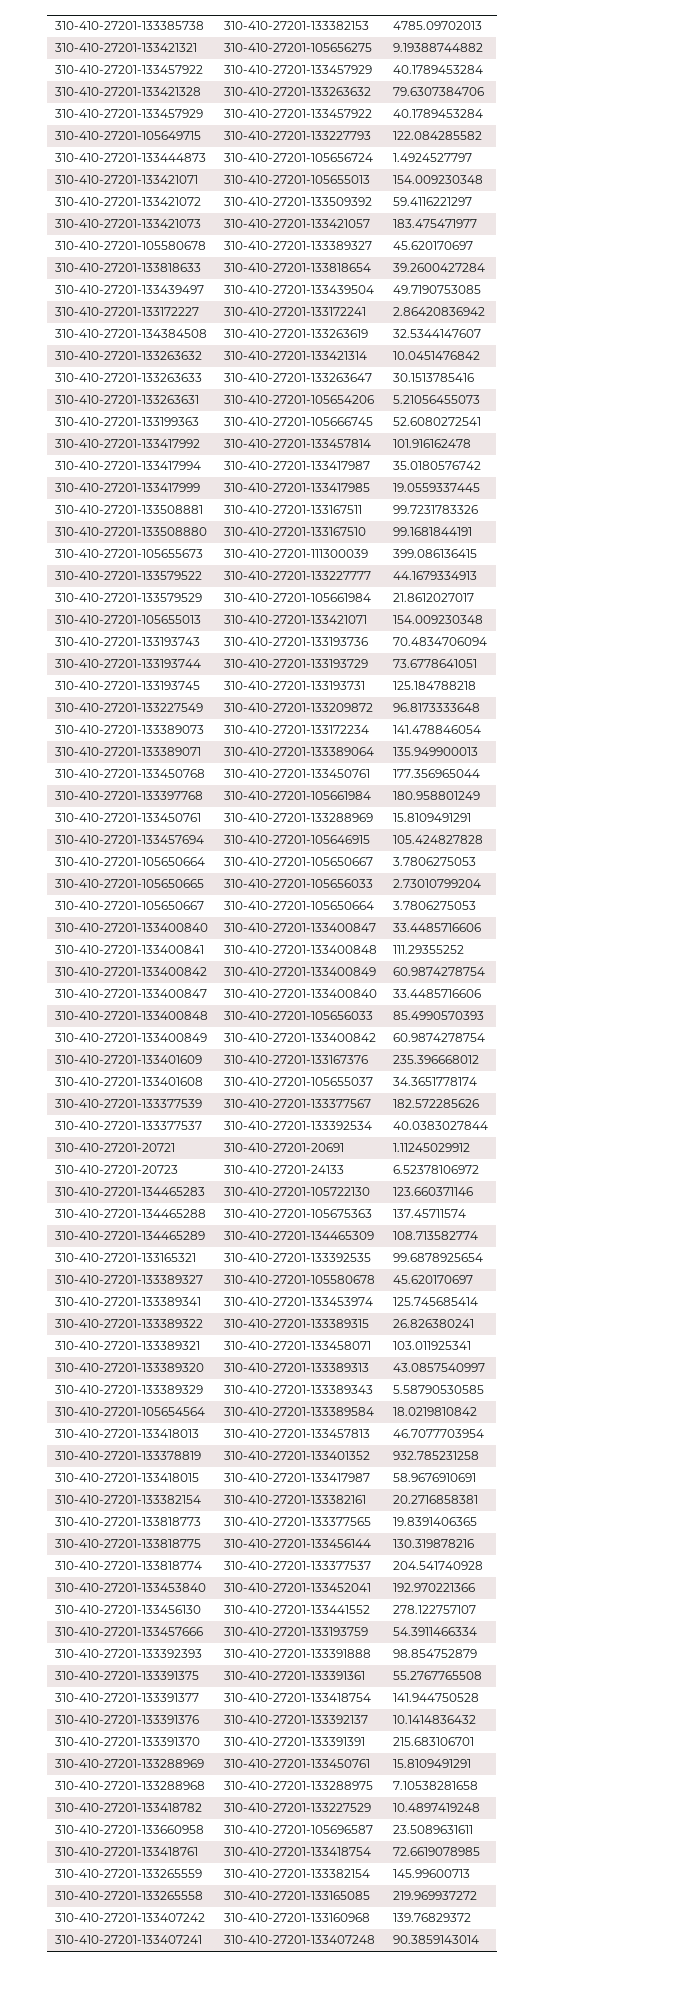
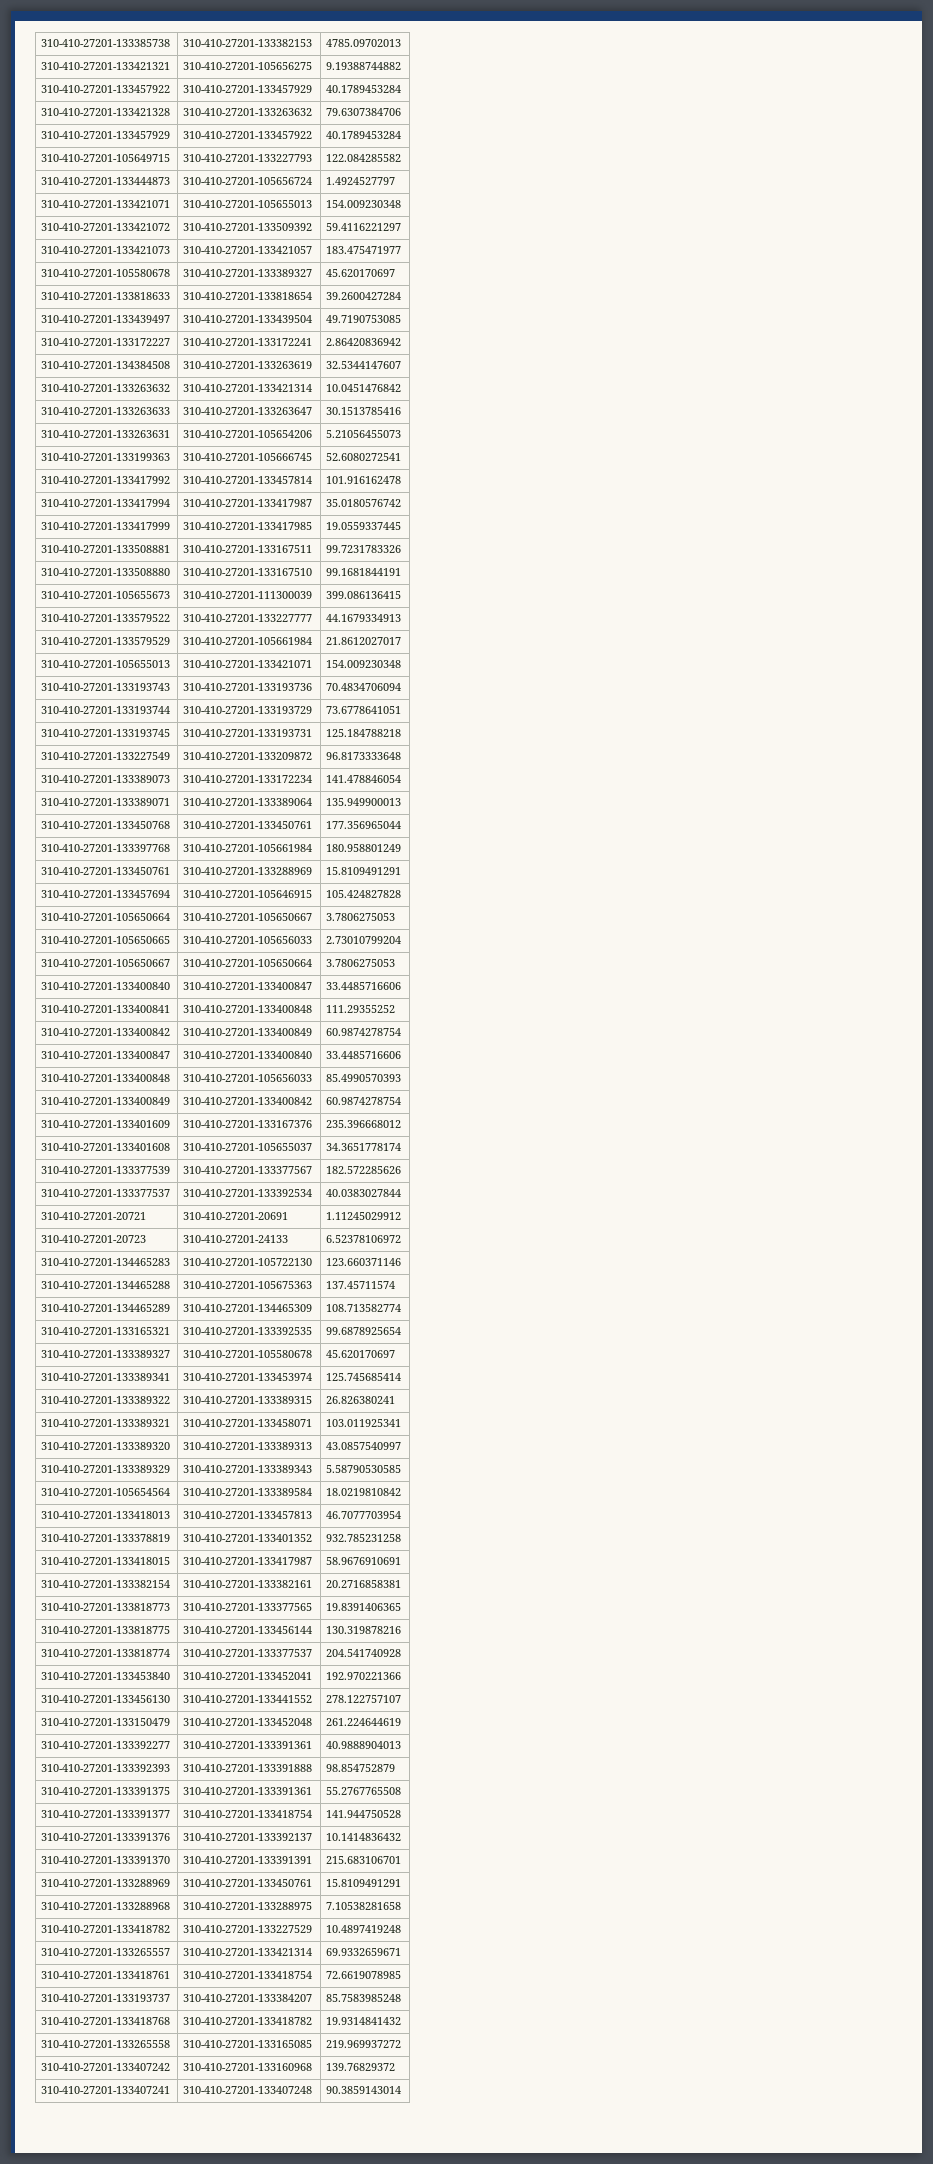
[54,1627,203,1636] [223,1627,368,1636] [392,1627,477,1636] 310-410-27201-133457666 | 310-410-27201-133193759 | 54.3911466334 -> [41,1718,171,1726] [183,1718,313,1726] [326,1718,402,1726] [41,1741,171,1749] [183,1741,313,1749] [326,1741,402,1749] 310-410-27201-133150479 | 310-410-27201-133452048 | 261.224644619 // 310-410-27201-133392277 | 310-410-27201-133391361 | 40.9888904013
[54,1825,204,1834] [223,1825,373,1834] [392,1825,473,1834] 310-410-27201-133660958 | 310-410-27201-105696587 | 23.5089631611 -> [41,1948,171,1956] [183,1948,313,1956] [326,1948,402,1956] 310-410-27201-133265557 | 310-410-27201-133421314 | 69.9332659671
[54,1869,202,1878] [223,1869,370,1878] [392,1869,470,1878] 310-410-27201-133265559 | 310-410-27201-133382154 | 145.99600713 -> [41,1994,171,2002] [183,1994,313,2002] [326,1994,402,2002] [41,2017,171,2025] [183,2017,313,2025] [326,2017,402,2025] 310-410-27201-133193737 | 310-410-27201-133384207 | 85.7583985248 // 310-410-27201-133418768 | 310-410-27201-133418782 | 19.9314841432

